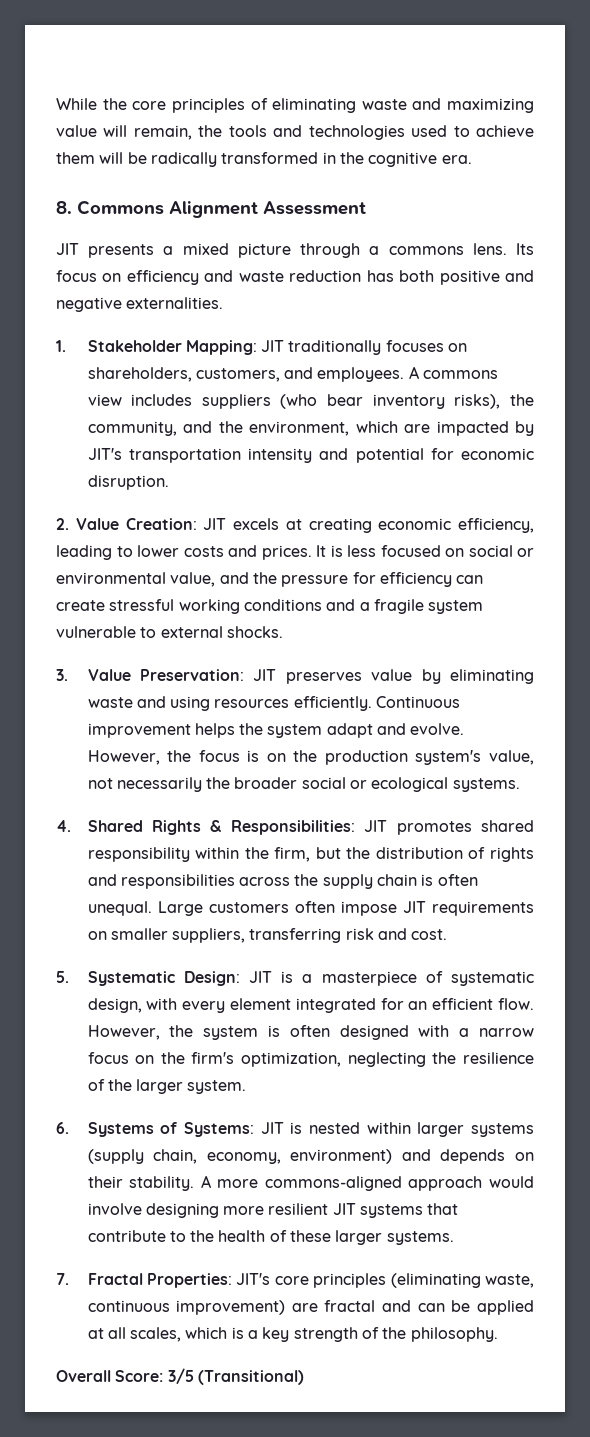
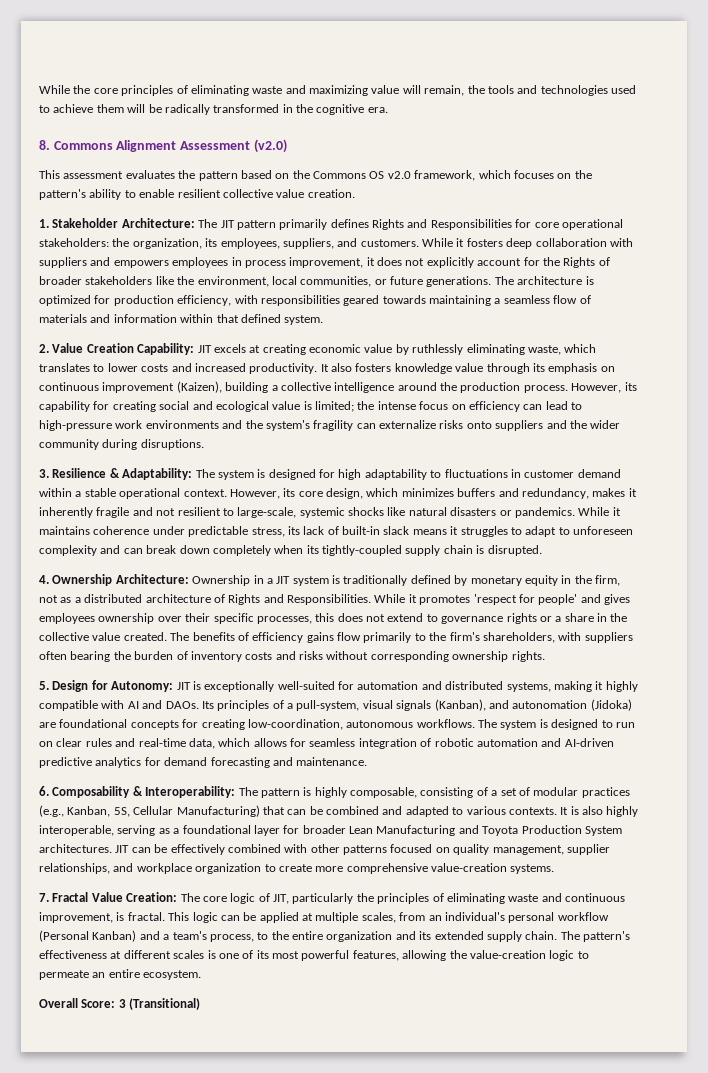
[56,243,534,258] [56,270,535,285] [56,297,224,312] [56,340,468,355] [87,366,499,382] [87,394,534,409] [87,421,534,436] [87,448,534,463] [87,475,169,490] // JIT presents a mixed picture through a commons lens. Its focus on efficiency and waste reduction has both positive and negative externalities. // 1. Stakeholder Mapping: JIT traditionally focuses on shareholders, customers, and employees. A commons view includes suppliers (who bear inventory risks), the community, and the environment, which are impacted by JIT's transportation intensity and potential for economic disruption. -> [253,139,287,153] [39,170,592,181] [39,189,355,200] [39,218,623,230] [39,238,633,249] [39,257,610,268] [39,276,594,287] [39,295,591,306] [39,314,324,325] (v2.0) // This assessment evaluates the pattern based on the Commons OS v2.0 framework, which focuses on the pattern's ability to enable resilient collective value creation. // 1. Stakeholder Architecture: The JIT pattern primarily defines Rights and Responsibilities for core operational stakeholders: the organization, its employees, suppliers, and customers. While it fosters deep collaboration with suppliers and empowers employees in process improvement, it does not explicitly account for the Rights of broader stakeholders like the environment, local communities, or future generations. The architecture is optimized for production efficiency, with responsibilities geared towards maintaining a seamless flow of materials and information within that defined system.
[125,518,197,530] Creation: -> [86,343,195,355] Creation Capability:
[458,518,534,533] [56,545,534,560] [56,572,484,587] [56,599,484,614] [56,626,283,638] [56,669,534,684] [87,696,461,711] [87,723,465,738] [87,750,534,765] [87,777,520,792] [56,820,534,835] [87,847,534,862] [87,874,478,889] [87,901,535,916] [87,928,448,943] [56,971,534,986] [87,998,534,1013] [87,1025,534,1040] [87,1052,534,1067] [87,1079,247,1094] [56,1122,534,1137] [87,1149,535,1164] [87,1175,535,1191] [87,1203,459,1218] [87,1230,454,1245] [56,1273,534,1288] [87,1300,534,1315] [87,1327,498,1342] efficiency, leading to lower costs and prices. It is less focused on social or environmental value, and the pressure for efficiency can create stressful working conditions and a fragile system vulnerable to external shocks. // 3. Value Preservation: JIT preserves value by eliminating waste and using resources efficiently. Continuous improvement helps the system adapt and evolve. However, the focus is on the production system's value, not necessarily the broader social or ecological systems. // 4. Shared Rights & Responsibilities: JIT promotes shared responsibility within the firm, but the distribution of rights and responsibilities across the supply chain is often unequal. Large customers often impose JIT requirements on smaller suppliers, transferring risk and cost. // 5. Systematic Design: JIT is a masterpiece of systematic design, with every element integrated for an efficient flow. However, the system is often designed with a narrow focus on the firm's optimization, neglecting the resilience of the larger system. // 6. Systems of Systems: JIT is nested within larger systems (supply chain, economy, environment) and depends on their stability. A more commons-aligned approach would involve designing more resilient JIT systems that contribute to the health of these larger systems. // 7. Fractal Properties: JIT's core principles (eliminating waste, continuous improvement) are fractal and can be applied at all scales, which is a key strength of the philosophy. -> [364,344,597,355] [39,363,615,374] [39,381,637,393] [39,401,582,412] [39,420,621,431] [39,439,204,450] [39,468,621,480] [39,488,637,499] [39,507,621,518] [39,526,633,537] [39,545,542,556] [39,574,620,586] [39,594,630,605] [39,613,628,624] [39,632,633,643] [39,651,545,662] [39,680,638,692] [39,699,632,711] [39,719,635,730] [39,738,614,749] [39,757,368,768] [39,786,630,798] [39,805,639,817] [39,825,622,836] [39,844,610,855] [39,863,555,874] [39,892,625,904] [39,912,609,923] [39,930,630,942] [39,950,589,961] [39,969,202,980] value by ruthlessly eliminating waste, which translates to lower costs and increased productivity. It also fosters knowledge value through its emphasis on continuous improvement (Kaizen), building a collective intelligence around the production process. However, its capability for creating social and ecological value is limited; the intense focus on efficiency can lead to high-pressure work environments and the system's fragility can externalize risks onto suppliers and the wider community during disruptions. // 3. Resilience & Adaptability: The system is designed for high adaptability to fluctuations in customer demand within a stable operational context. However, its core design, which minimizes buffers and redundancy, makes it inherently fragile and not resilient to large-scale, systemic shocks like natural disasters or pandemics. While it maintains coherence under predictable stress, its lack of built-in slack means it struggles to adapt to unforeseen complexity and can break down completely when its tightly-coupled supply chain is disrupted. // 4. Ownership Architecture: Ownership in a JIT system is traditionally defined by monetary equity in the firm, not as a distributed architecture of Rights and Responsibilities. While it promotes 'respect for people' and gives employees ownership over their specific processes, this does not extend to governance rights or a share in the collective value created. The benefits of efficiency gains flow primarily to the firm's shareholders, with suppliers often bearing the burden of inventory costs and risks without corresponding ownership rights. // 5. Design for Autonomy: JIT is exceptionally well-suited for automation and distributed systems, making it highly compatible with AI and DAOs. Its principles of a pull-system, visual signals (Kanban), and autonomation (Jidoka) are foundational concepts for creating low-coordination, autonomous workflows. The system is designed to run on clear rules and real-time data, which allows for seamless integration of robotic automation and AI-driven predictive analytics for demand forecasting and maintenance. // 6. Composability & Interoperability: The pattern is highly composable, consisting of a set of modular practices (e.g., Kanban, 5S, Cellular Manufacturing) that can be combined and adapted to various contexts. It is also highly interoperable, serving as a foundational layer for broader Lean Manufacturing and Toyota Production System architectures. JIT can be effectively combined with other patterns focused on quality management, supplier relationships, and workplace organization to create more comprehensive value-creation systems. // 7. Fractal Value Creation: The core logic of JIT, particularly the principles of eliminating waste and continuous improvement, is fractal. This logic can be applied at multiple scales, from an individual's personal workflow (Personal Kanban) and a team's process, to the entire organization and its extended supply chain. The pattern's effectiveness at different scales is one of its most powerful features, allowing the value-creation logic to permeate an entire ecosystem.
[167,1368,194,1384] 3/5 -> [118,999,126,1008] 3

